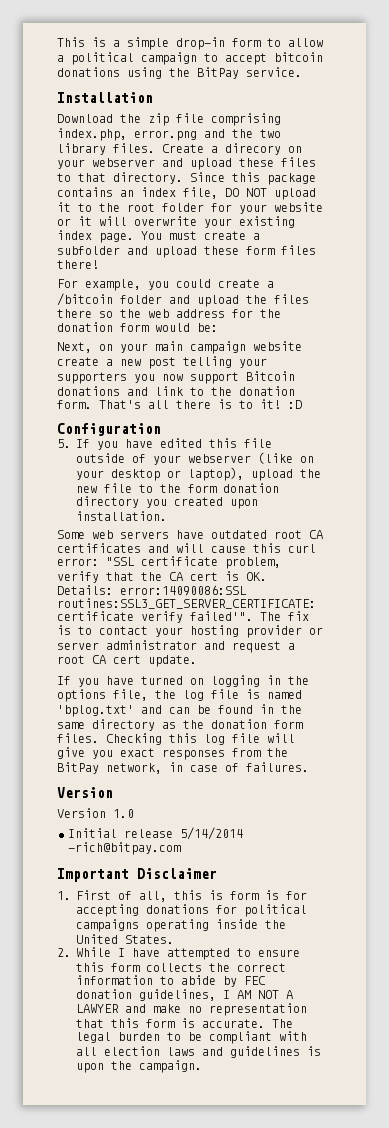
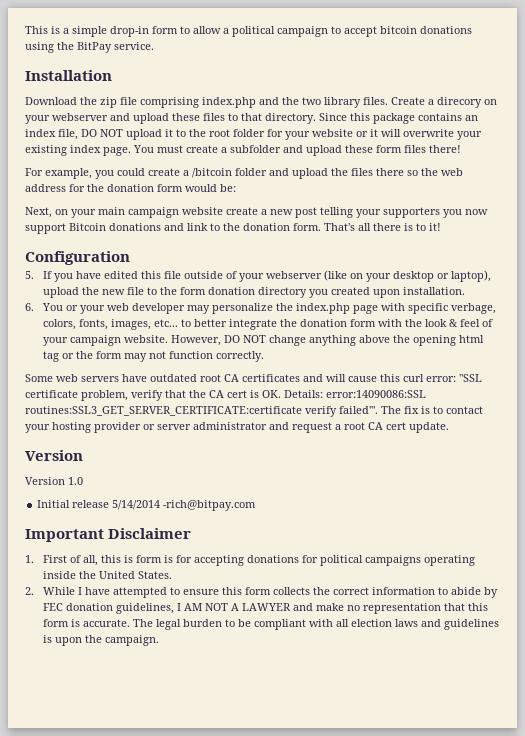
[57,128,197,141] index.php, error.png -> [202,97,256,108] index.php
[288,400,302,409] :D -> (441, 227) none
(167, 516) none -> [25,303,496,314] [42,319,493,330] [42,335,484,346] [42,351,264,362] // 6. You or your web developer may personalize the index.php page with specific verbage, colors, fonts, images, etc... to better integrate the donation form with the look & feel of your campaign website. However, DO NOT change anything above the opening html tag or the form may not function correctly.
[57,675,309,687] [57,689,302,702] [57,704,302,717] [57,719,303,731] [57,733,295,745] [57,747,288,760] [57,762,309,774] // If you have turned on logging in the options file, the log file is named 'bplog.txt' and can be found in the same directory as the donation form files. Checking this log file will give you exact responses from the BitPay network, in case of failures. -> (449, 427) none

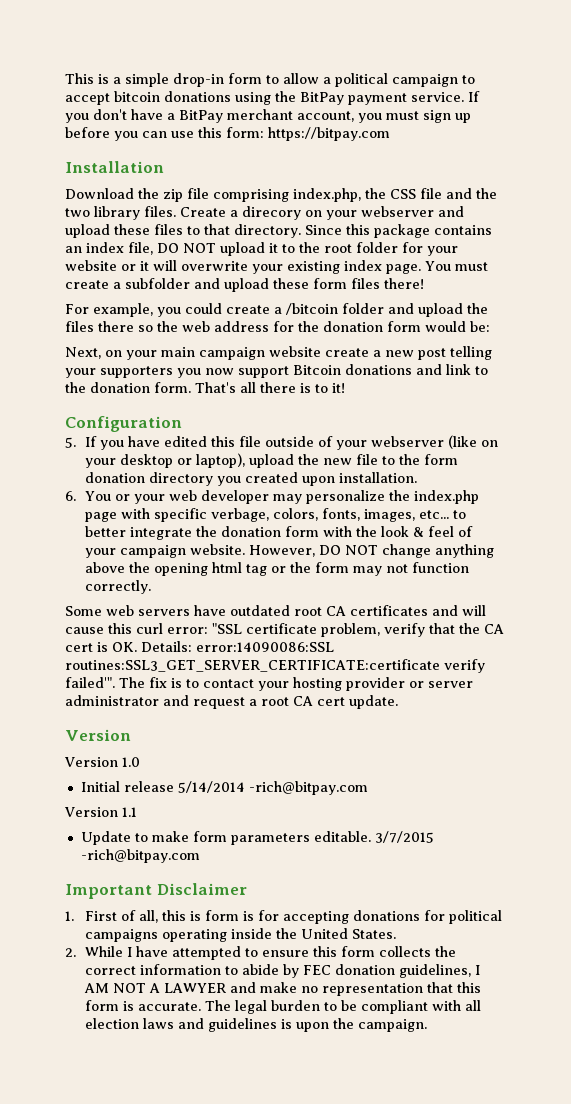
(112, 47) none -> [348,93,407,105] payment
(154, 46) none -> [468,91,480,102] [65,109,471,123] [65,127,390,141] If you don't have a BitPay merchant account, you must sign up before you can use this form: https://bitpay.com
[202,97,256,108] index.php -> [293,188,442,202] index.php, the CSS file
(257, 505) none -> [64,807,137,817] [80,831,434,845] [80,849,200,863] // Version 1.1 // Update to make form parameters editable. 3/7/2015 -rich@bitpay.com

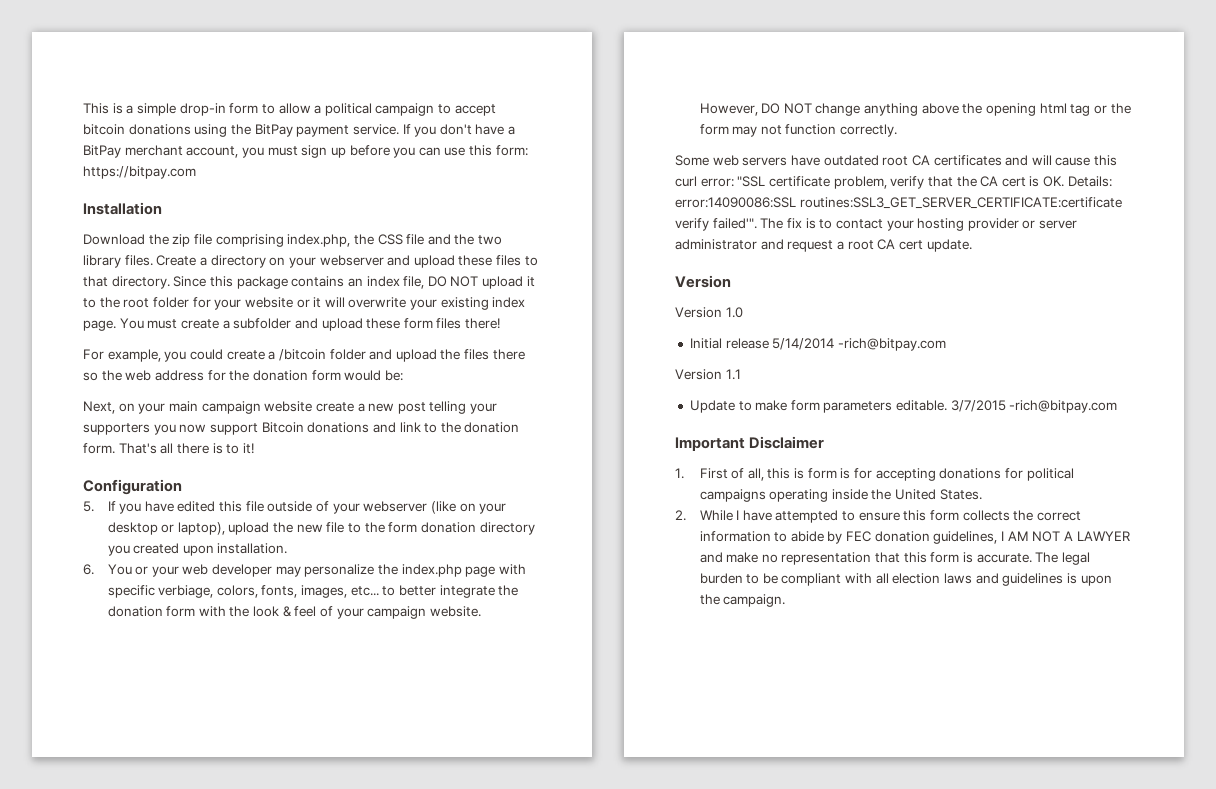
[242,206,301,220] direcory -> [210,255,266,268] directory
[210,508,269,522] verbage, -> [158,585,214,598] verbiage,

